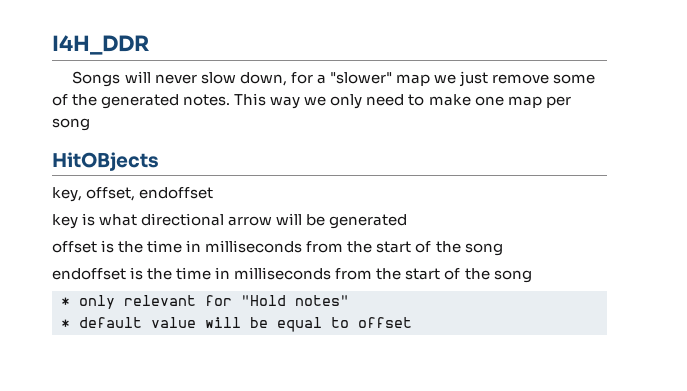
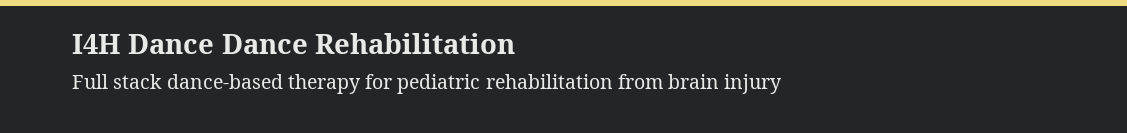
[52,35,149,55] [72,71,596,87] [52,93,571,109] [52,118,90,131] [52,152,159,171] [52,187,214,202] [52,213,408,229] [52,240,503,256] [52,267,532,283] [61,295,349,309] [61,317,412,332] I4H_DDR // Songs will never slow down, for a "slower" map we just remove some of the generated notes. This way we only need to make one map per song // HitOBjects // key, offset, endoffset // key is what directional arrow will be generated // offset is the time in milliseconds from the start of the song // endoffset is the time in milliseconds from the start of the song // * only relevant for "Hold notes" // * default value will be equal to offset -> [72,33,516,54] [72,74,783,94] I4H Dance Dance Rehabilitation // Full stack dance-based therapy for pediatric rehabilitation from brain injury

